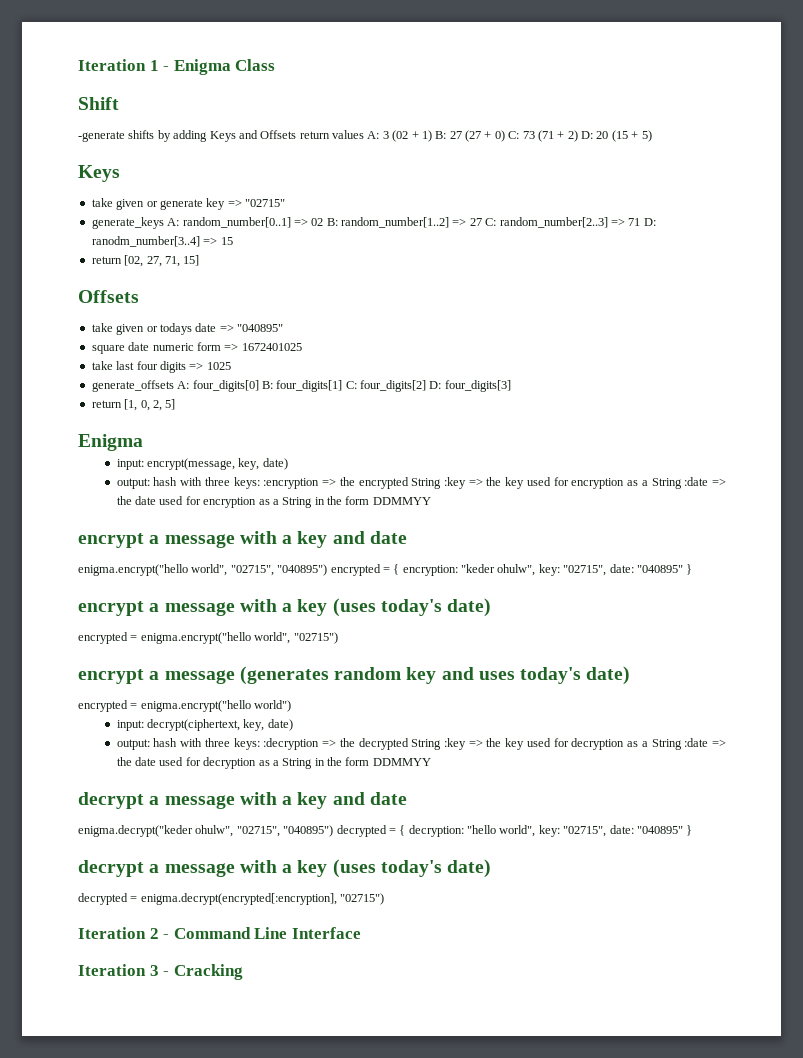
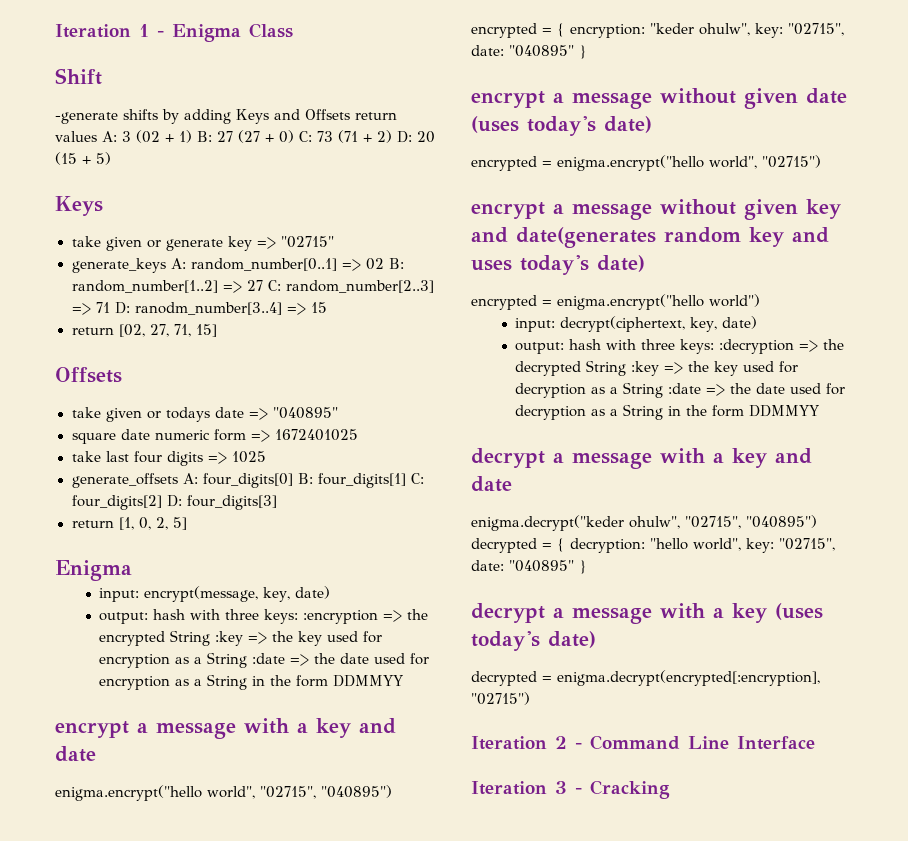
[239,599,328,616] with a key -> [660,88,847,109] without given date
[239,666,329,685] (generates -> [660,199,841,220] [471,227,656,248] without given key and date(generates

